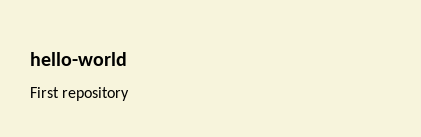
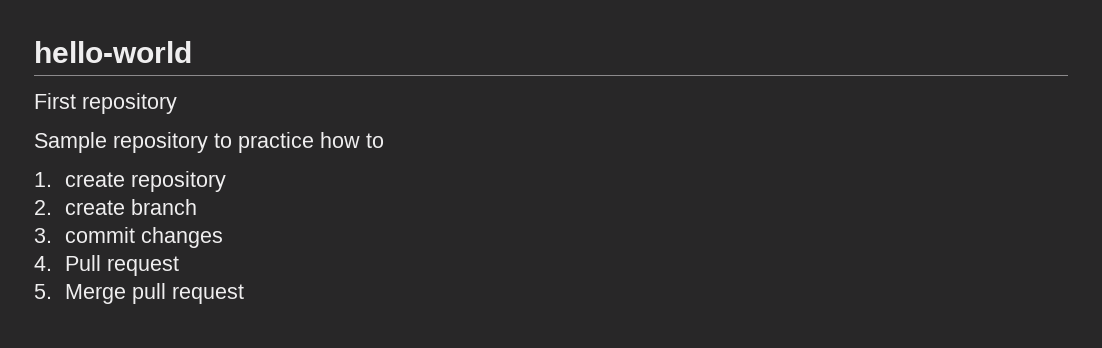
(130, 94) none -> [34,132,384,153] [34,171,227,192] [34,199,198,215] [34,227,224,248] [34,255,180,276] [34,283,245,304] // Sample repository to practice how to // 1. create repository // 2. create branch // 3. commit changes // 4. Pull request // 5. Merge pull request

